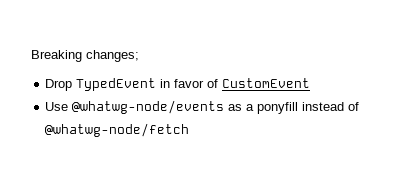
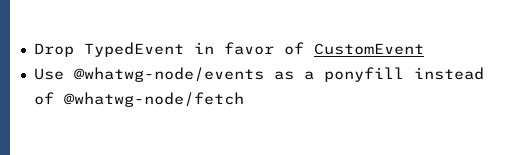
[31,50,139,62] Breaking changes; // -> (33, 50) none

